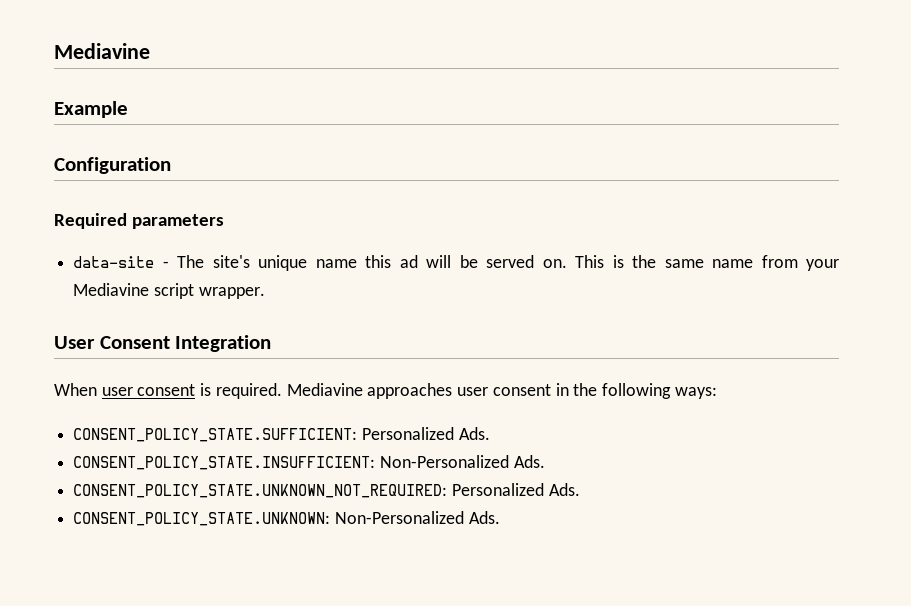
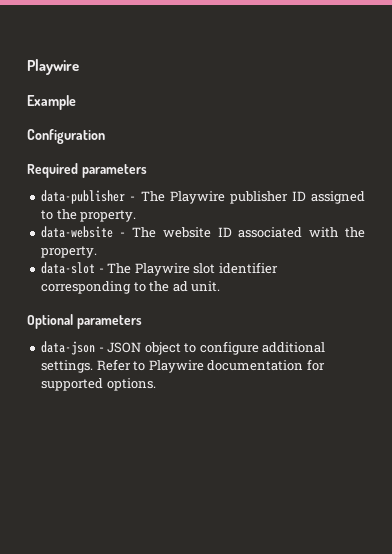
[54,43,150,59] Mediavine -> [27,59,79,75] Playwire
[73,255,839,271] [73,283,265,299] [54,335,272,352] [54,383,717,399] [73,427,490,442] [73,455,545,470] [73,483,580,498] [73,511,500,526] data-site - The site's unique name this ad will be served on. This is the same name from your Mediavine script wrapper. // User Consent Integration // When user consent is required. Mediavine approaches user consent in the following ways: // CONSENT_POLICY_STATE.SUFFICIENT: Personalized Ads. // CONSENT_POLICY_STATE.INSUFFICIENT: Non-Personalized Ads. // CONSENT_POLICY_STATE.UNKNOWN_NOT_REQUIRED: Personalized Ads. // CONSENT_POLICY_STATE.UNKNOWN: Non-Personalized Ads. -> [41,190,365,204] [41,209,137,222] [41,226,365,238] [41,246,98,258] [41,262,278,276] [41,281,221,294] [27,314,142,329] [41,341,326,355] [41,359,325,373] [41,378,156,391] data-publisher - The Playwire publisher ID assigned to the property. // data-website - The website ID associated with the property. // data-slot - The Playwire slot identifier corresponding to the ad unit. // Optional parameters // data-json - JSON object to configure additional settings. Refer to Playwire documentation for supported options.

